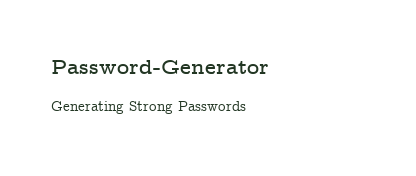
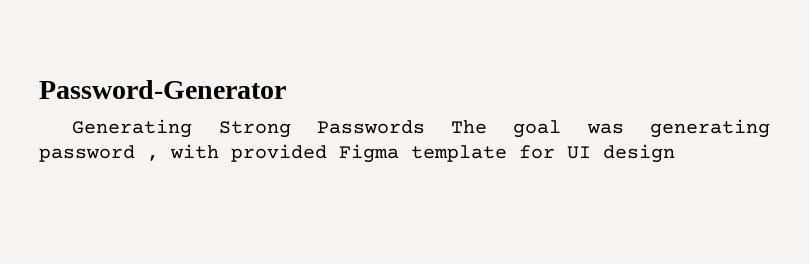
(246, 106) none -> [451,119,770,138] [39,144,675,163] The goal was generating password , with provided Figma template for UI design

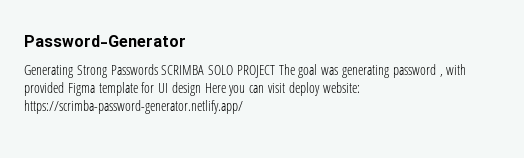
(425, 127) none -> [161,65,275,78] SCRIMBA SOLO PROJECT
(675, 153) none -> [204,82,360,96] [24,100,243,114] Here you can visit deploy website: https://scrimba-password-generator.netlify.app/

